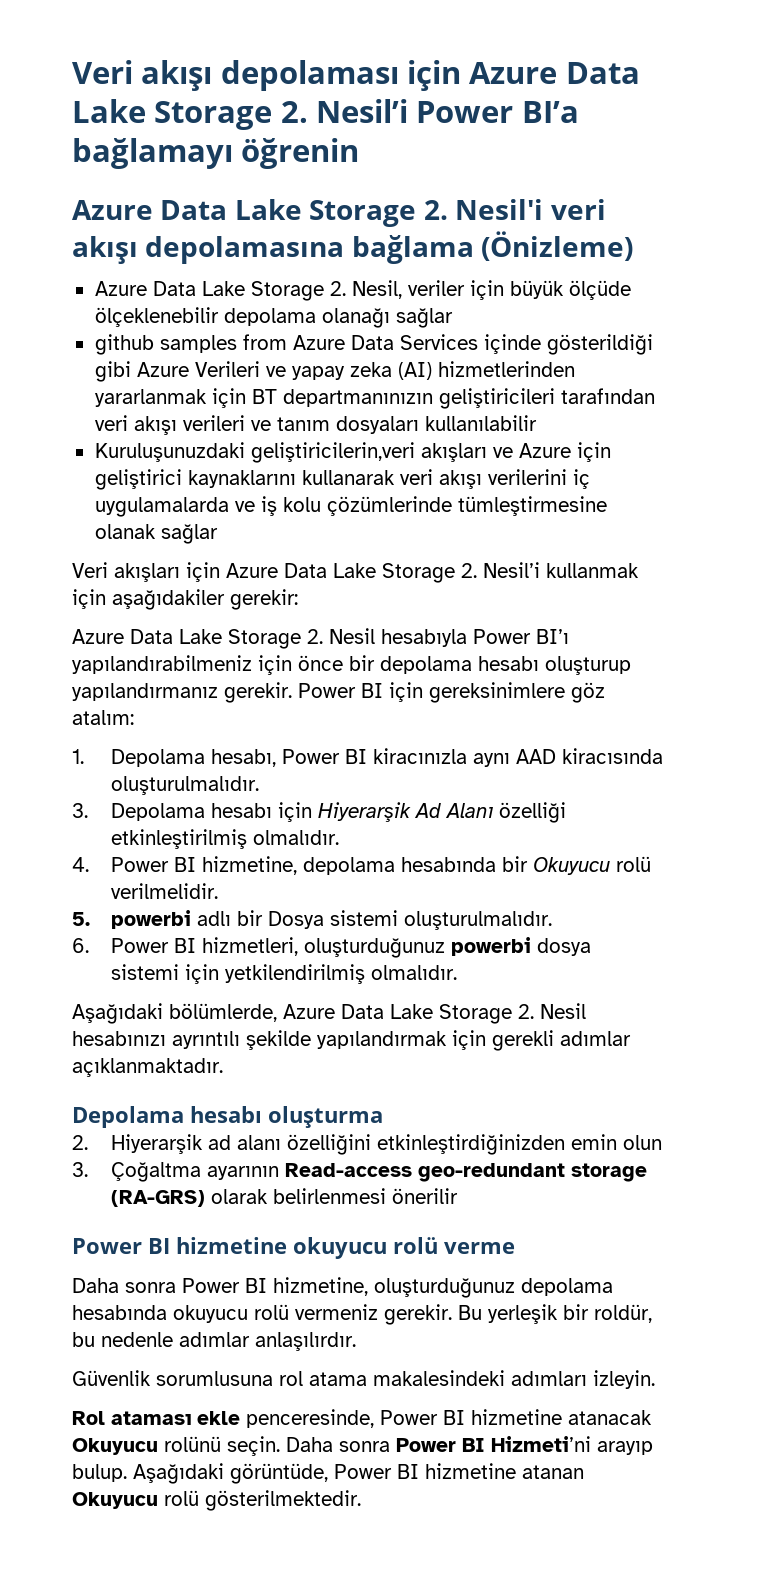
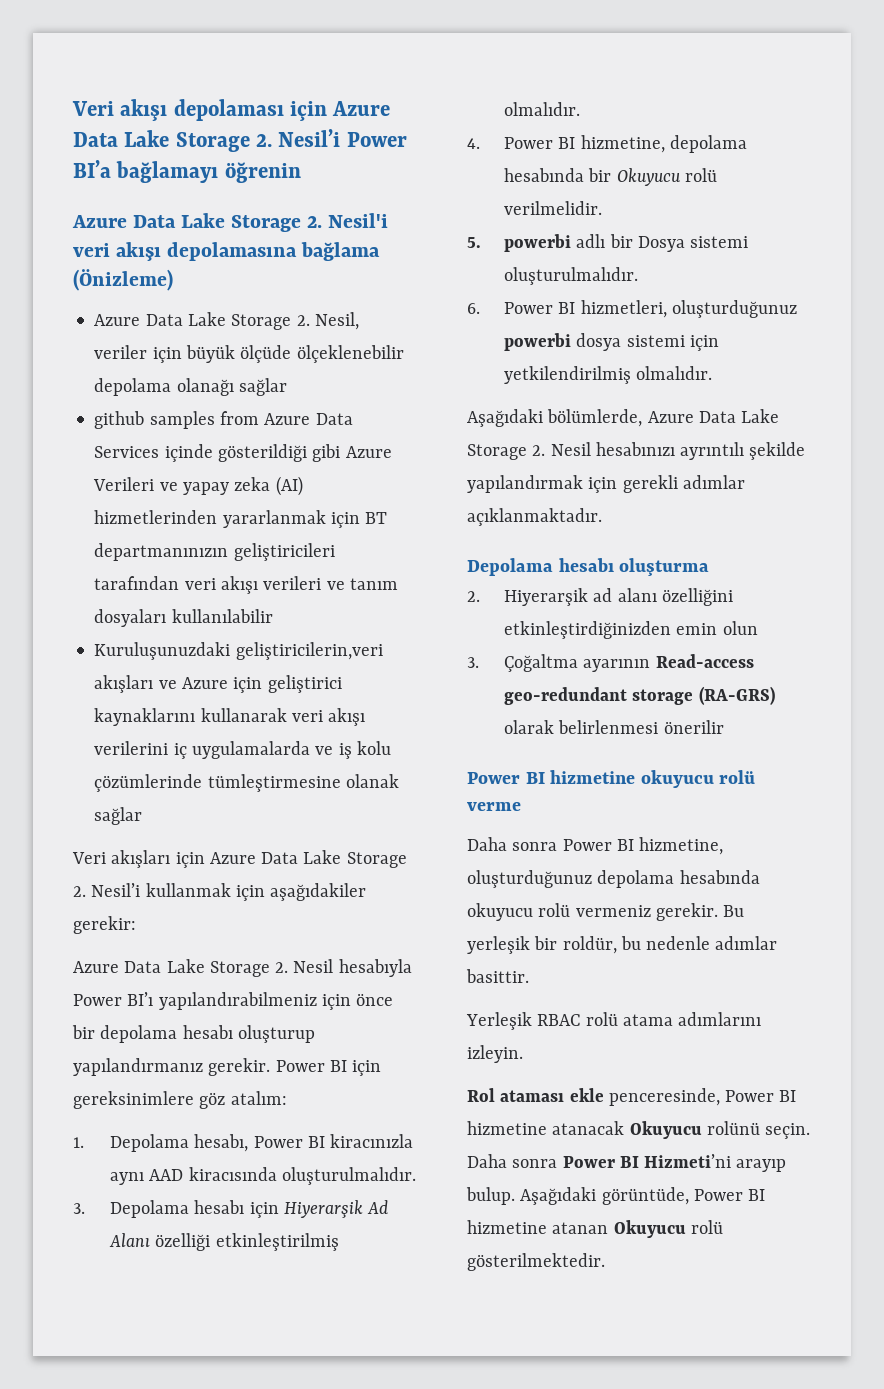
[255,1332,356,1351] [72,1370,587,1386] anlaşılırdır. // Güvenlik sorumlusuna rol atama makalesindeki adımları -> [466,969,529,983] [466,1012,762,1030] basittir. // Yerleşik RBAC rolü atama adımlarını

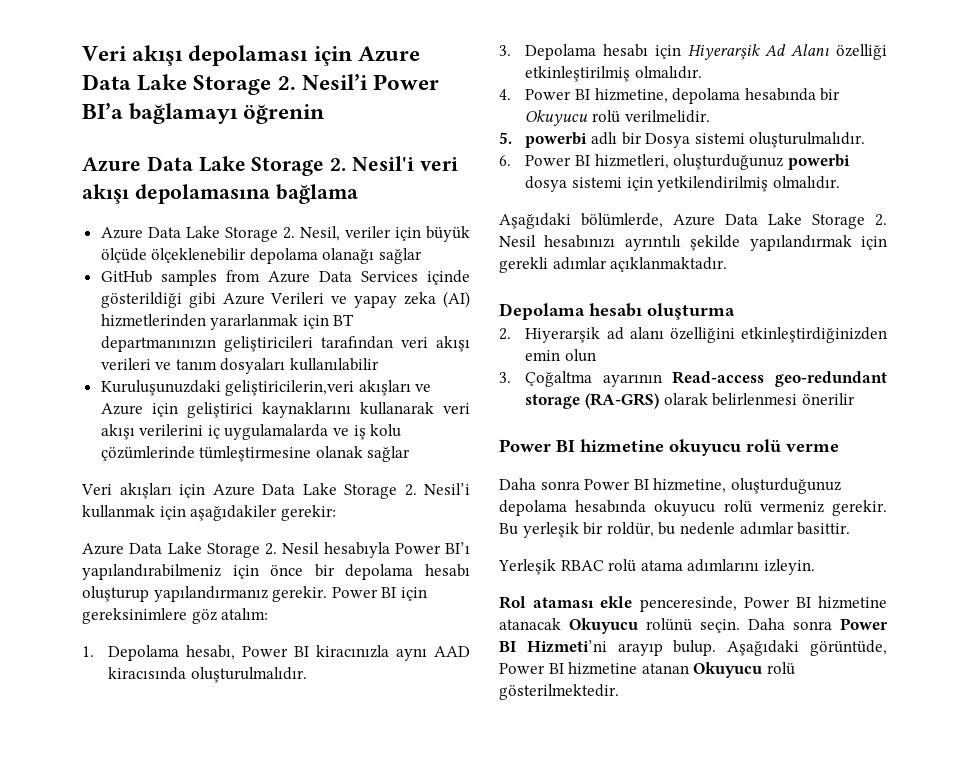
[73,269,173,291] (Önizleme) -> (358, 194) none
[94,411,145,429] github -> [100,270,152,283] GitHub

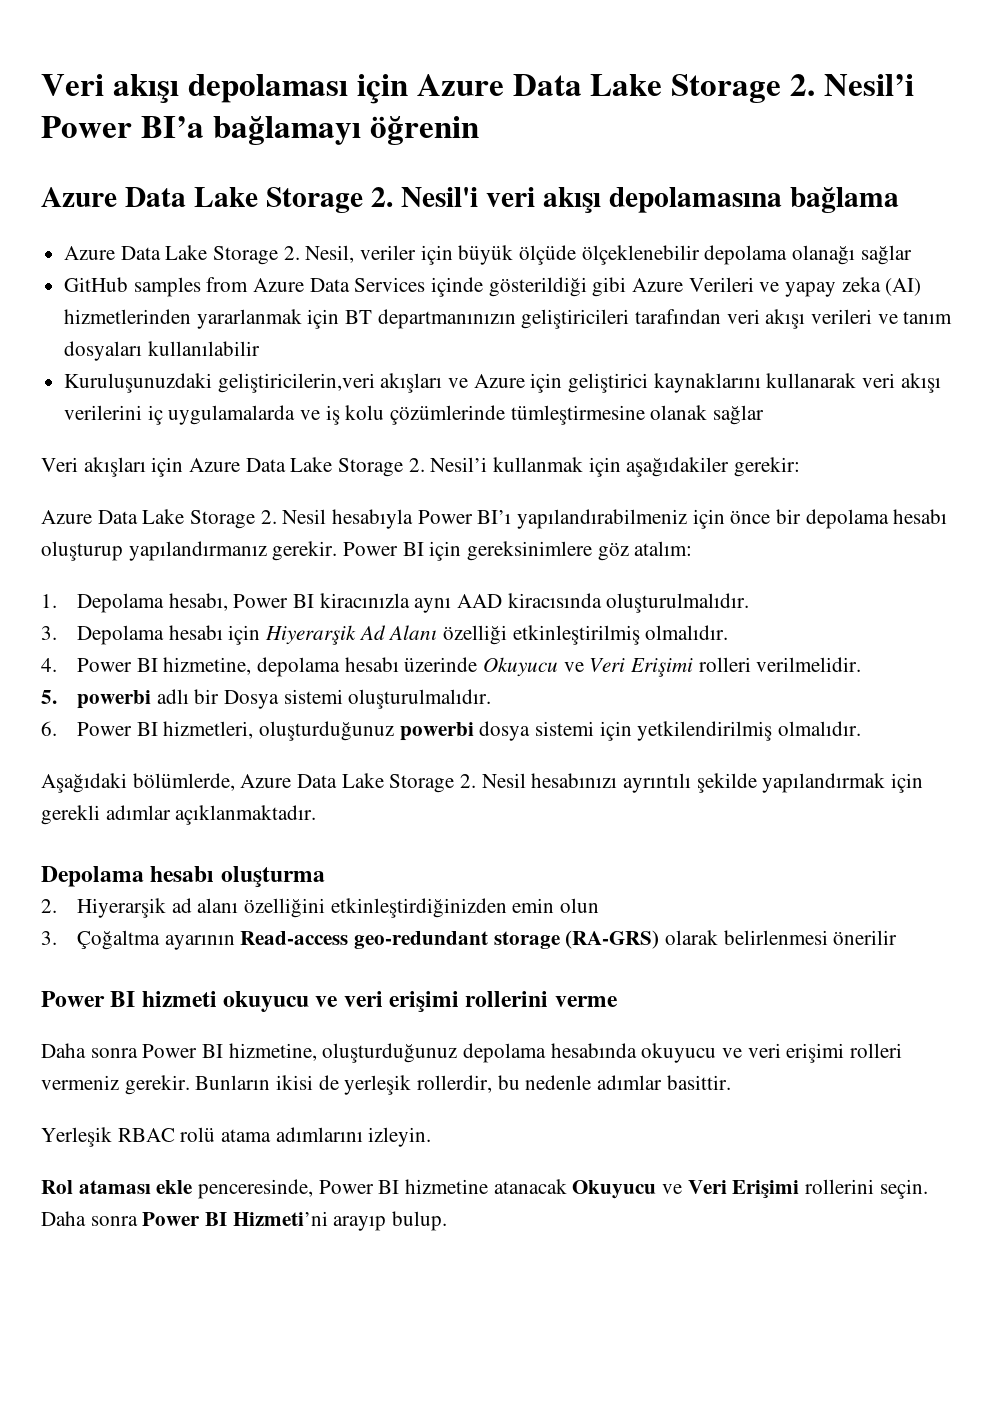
[744,88,841,101] [525,110,621,126] hesabında bir Okuyucu rolü -> [344,657,751,677] hesabı üzerinde Okuyucu ve Veri Erişimi rolleri
[580,439,781,456] hizmetine okuyucu rolü -> [141,991,549,1012] hizmeti okuyucu ve veri erişimi rollerini
[723,500,887,516] [499,522,654,538] rolü vermeniz gerekir. Bu yerleşik bir roldür, -> [722,1043,903,1063] [41,1075,493,1095] ve veri erişimi rolleri vermeniz gerekir. Bunların ikisi de yerleşik rollerdir,
[646,618,692,631] rolünü -> [662,1179,875,1198] ve Veri Erişimi rollerini
[727,640,887,656] [499,662,795,678] [499,684,619,700] Aşağıdaki görüntüde, Power BI hizmetine atanan Okuyucu rolü gösterilmektedir. -> (448, 1221) none

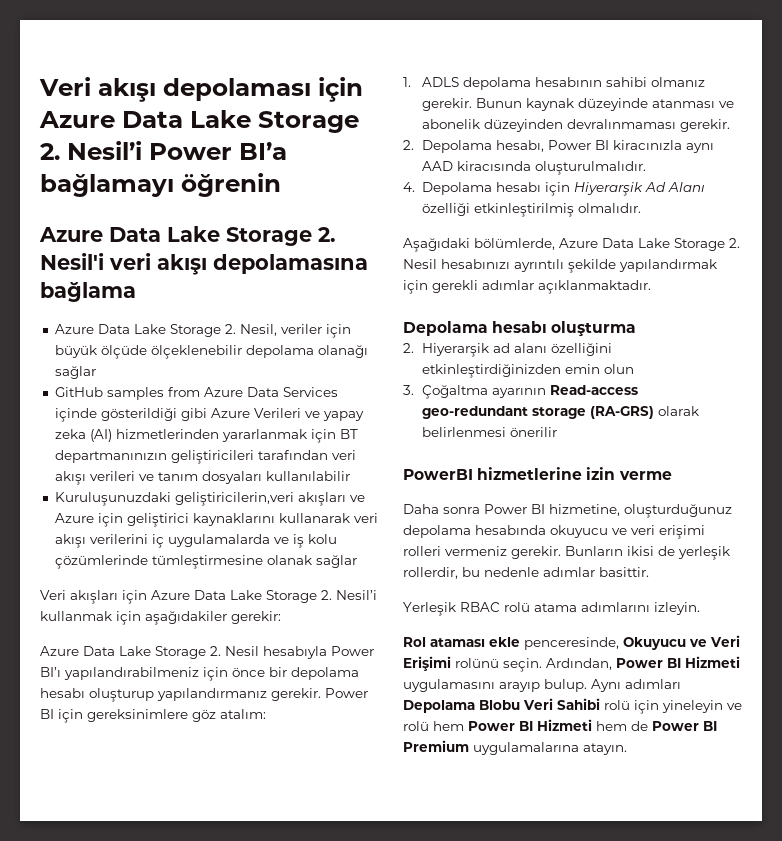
(57, 601) none -> [422,77,706,90] [422,98,735,111] [422,119,731,132] [403,140,414,150] ADLS depolama hesabının sahibi olmanız gerekir. Bunun kaynak düzeyinde atanması ve abonelik düzeyinden devralınmaması gerekir. // 2.
[41,626,57,640] 3. -> [403,182,415,192] 4.
[41,657,862,677] [41,689,492,709] [41,721,861,741] // 4. Power BI hizmetine, depolama hesabı üzerinde Okuyucu ve Veri Erişimi rolleri verilmelidir. // 5. powerbi adlı bir Dosya sistemi oluşturulmalıdır. // 6. Power BI hizmetleri, oluşturduğunuz powerbi dosya sistemi için yetkilendirilmiş olmalıdır. -> (642, 208) none
[41,991,549,1012] Power BI hizmeti okuyucu ve veri erişimi rollerini -> [403,467,616,480] PowerBI hizmetlerine izin
[318,1179,928,1199] [41,1211,448,1231] Power BI hizmetine atanacak Okuyucu ve Veri Erişimi rollerini seçin. Daha sonra Power BI Hizmeti’ni arayıp bulup. -> [623,635,740,650] [403,656,740,672] [403,679,681,692] [403,698,742,714] [403,719,717,731] [403,740,627,755] Okuyucu ve Veri Erişimi rolünü seçin. Ardından, Power BI Hizmeti uygulamasını arayıp bulup. Aynı adımları Depolama Blobu Veri Sahibi rolü için yineleyin ve rolü hem Power BI Hizmeti hem de Power BI Premium uygulamalarına atayın.

